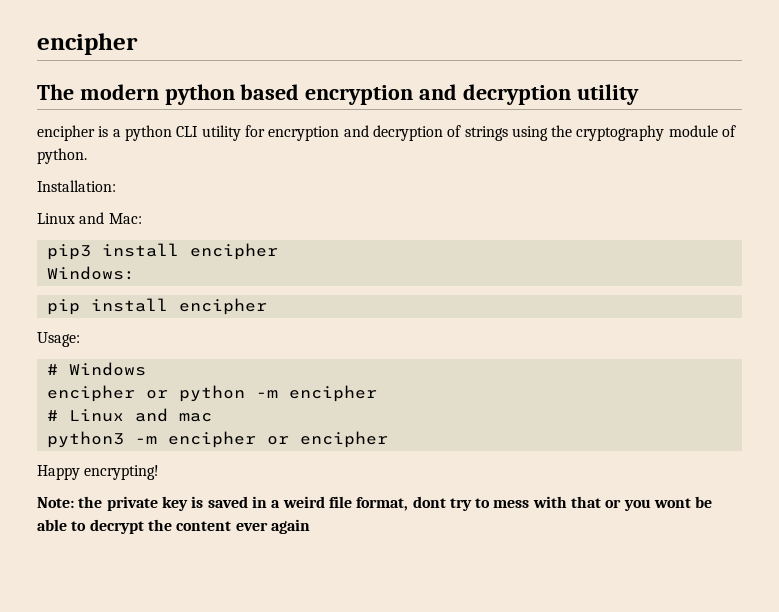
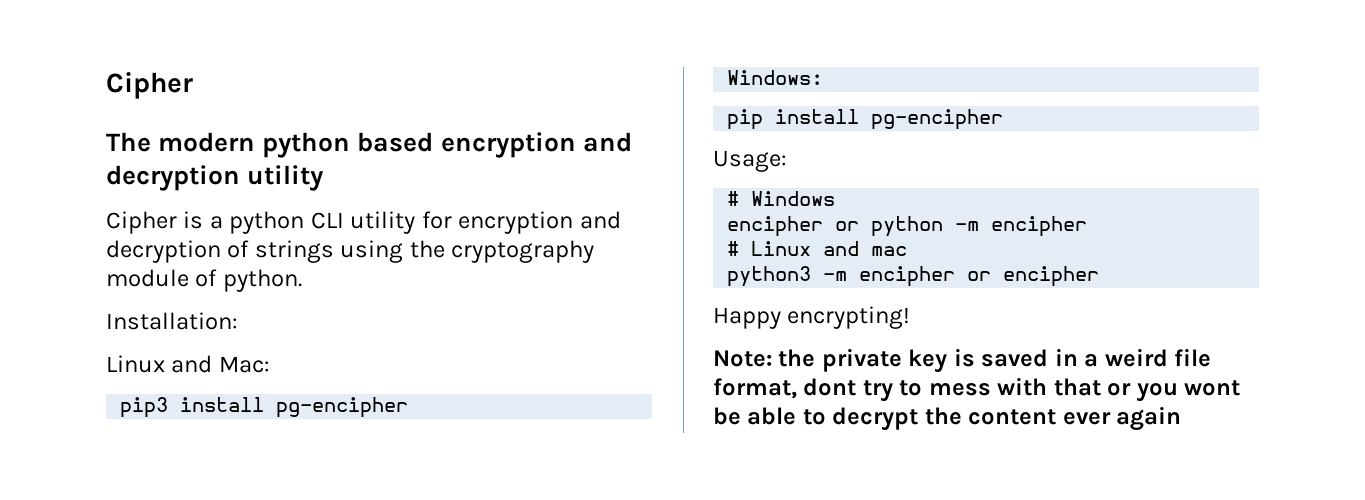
[37,33,138,55] encipher -> [106,72,193,99] Cipher
[37,125,95,141] encipher -> [106,211,177,234] Cipher
[189,243,278,260] encipher -> [276,397,409,418] pg-encipher
[178,298,267,315] encipher -> [871,109,1004,130] pg-encipher

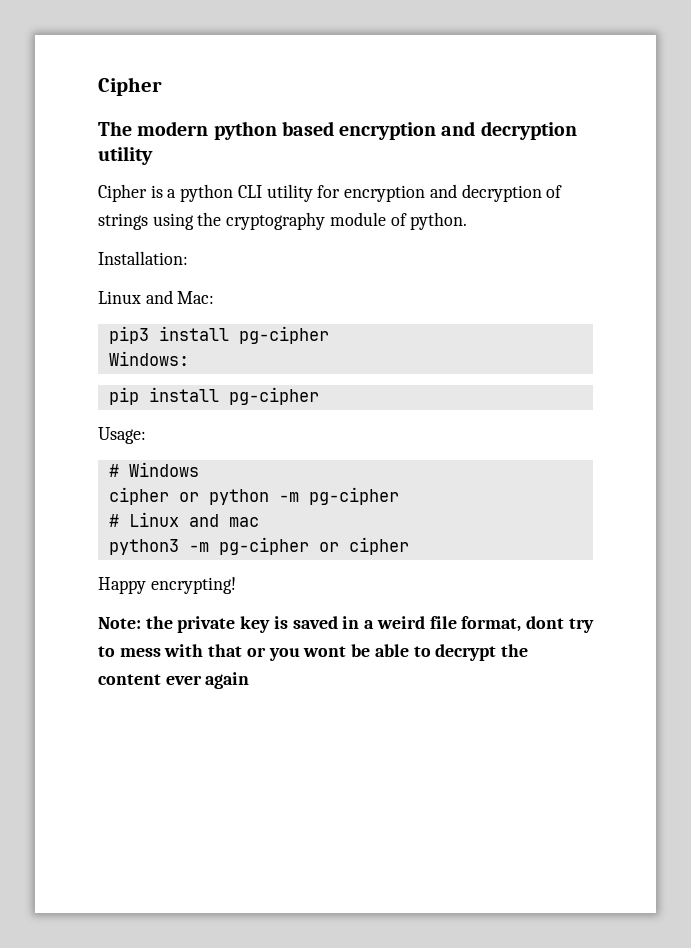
[276,397,409,418] pg-encipher -> [238,326,329,344] pg-cipher
[871,109,1004,130] pg-encipher -> [228,387,319,405] pg-cipher
[727,216,824,237] encipher -> [108,487,169,505] cipher
[991,216,1088,237] encipher -> [308,487,399,505] pg-cipher
[859,266,1100,287] encipher or encipher -> [218,537,409,555] pg-cipher or cipher

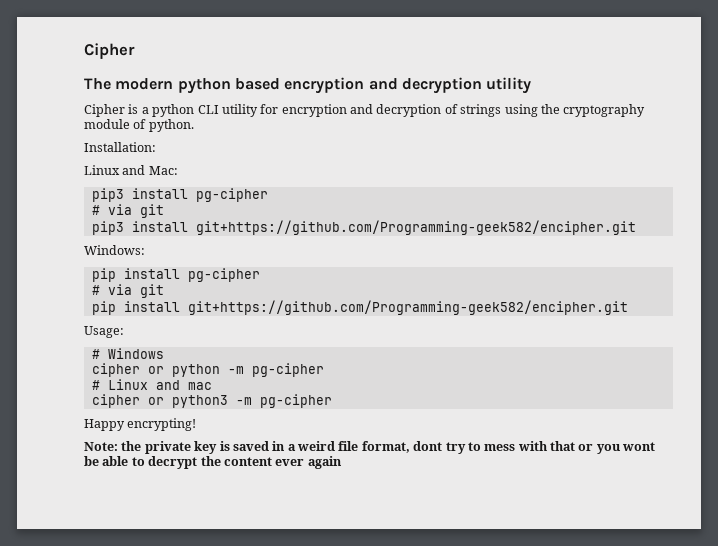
[108,351,189,366] [108,387,319,405] Windows: // pip install pg-cipher -> [91,204,164,218] [91,220,636,235] [84,245,145,255] [91,268,260,282] [91,284,164,298] [91,300,628,315] # via git // pip3 install git+https://github.com/Programming-geek582/encipher.git // Windows: // pip install pg-cipher // # via git // pip install git+https://github.com/Programming-geek582/encipher.git
(259, 522) none -> [91,394,164,408] cipher or
[318,537,409,555] or cipher -> (332, 401) none

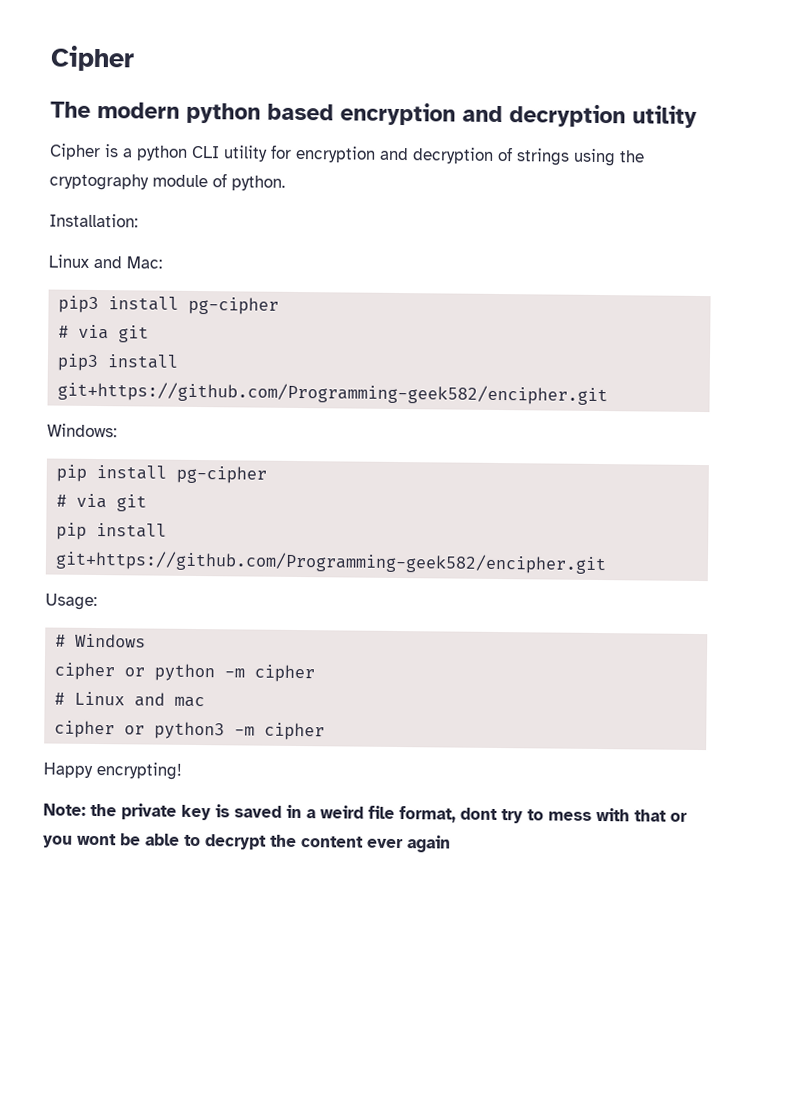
[251,363,324,377] pg-cipher -> [254,664,316,683] cipher
[259,394,332,408] pg-cipher -> [264,722,326,741] cipher

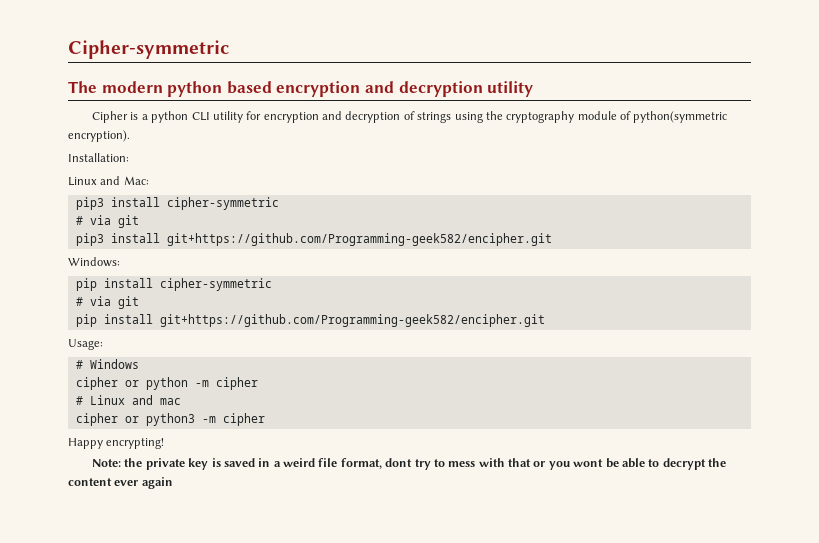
[50,45,135,72] Cipher -> [68,40,229,59] Cipher-symmetric
[231,175,285,191] python. -> [633,111,728,123] [68,130,130,142] python(symmetric encryption).
[188,296,280,315] pg-cipher -> [166,197,279,210] cipher-symmetric
[176,465,268,484] pg-cipher -> [159,278,272,291] cipher-symmetric

